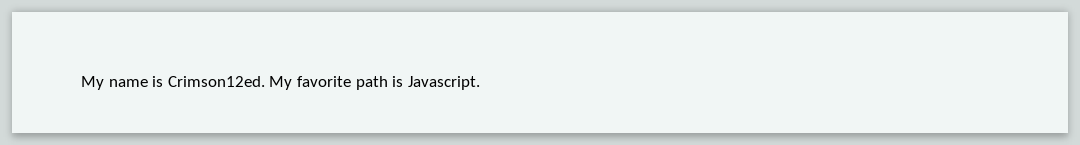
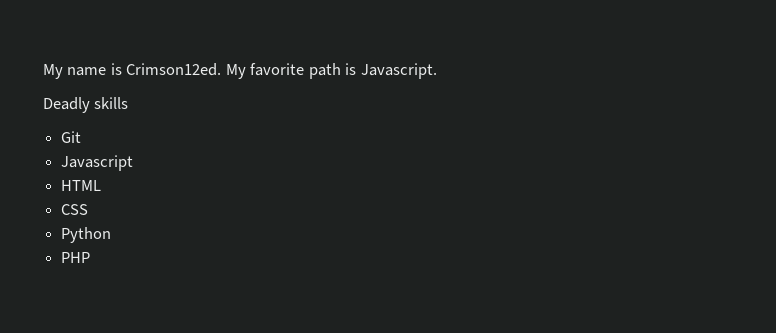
(480, 83) none -> [43,97,129,113] [61,131,82,143] [61,155,134,171] [61,180,102,191] [61,204,89,215] [61,227,112,243] [61,252,91,263] // Deadly skills // Git // Javascript // HTML // CSS // Python // PHP

